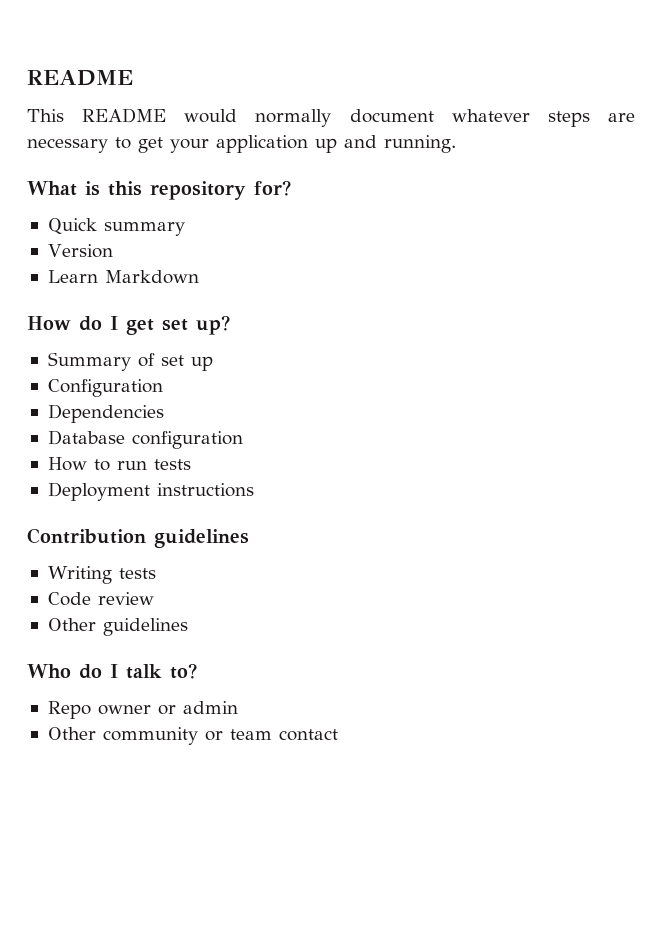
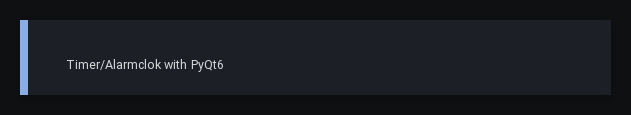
[27,70,133,86] [27,108,635,127] [27,135,456,153] [27,180,291,200] [47,218,185,236] [47,244,113,258] [47,270,199,284] [27,315,230,335] [47,352,213,371] [47,379,163,397] [47,404,164,423] [47,430,243,449] [47,457,191,471] [47,482,254,501] [27,528,249,548] [47,566,156,584] [47,592,154,606] [47,618,188,636] [27,663,197,679] [47,701,238,719] [47,727,338,745] README // This README would normally document whatever steps are necessary to get your application up and running. // What is this repository for? // Quick summary // Version // Learn Markdown // How do I get set up? // Summary of set up // Configuration // Dependencies // Database configuration // How to run tests // Deployment instructions // Contribution guidelines // Writing tests // Code review // Other guidelines // Who do I talk to? // Repo owner or admin // Other community or team contact -> [66,59,224,72] Timer/Alarmclok with PyQt6

